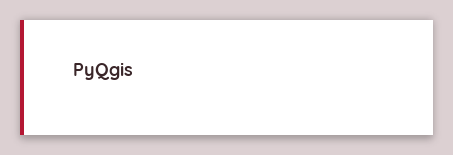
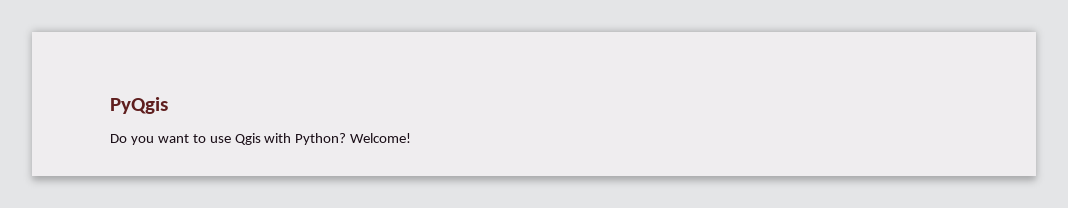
(133, 71) none -> [110,133,412,145] // Do you want to use Qgis with Python? Welcome!

